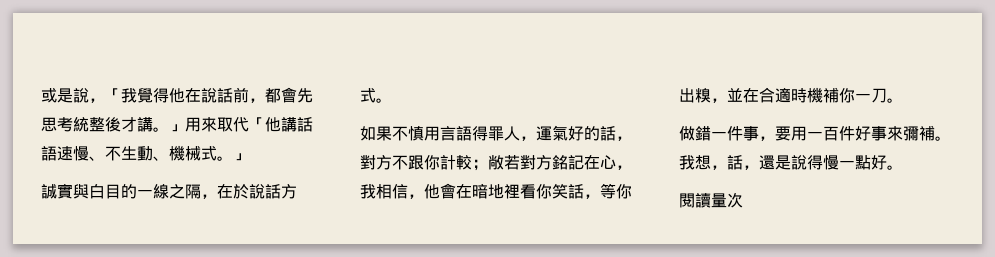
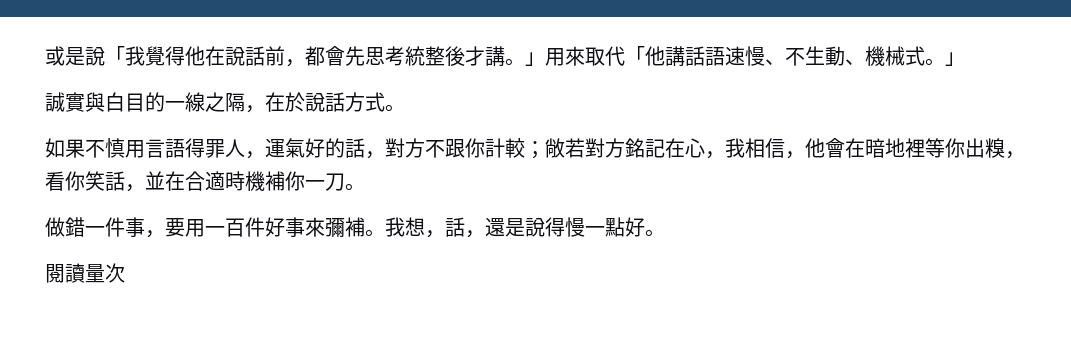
[89,98,105,103] ， -> (105, 56) none
[520,183,632,199] [679,88,711,103] 看你笑話，等你出糗 -> [925,138,1025,159] [45,171,125,191] 等你出糗，看你笑話

